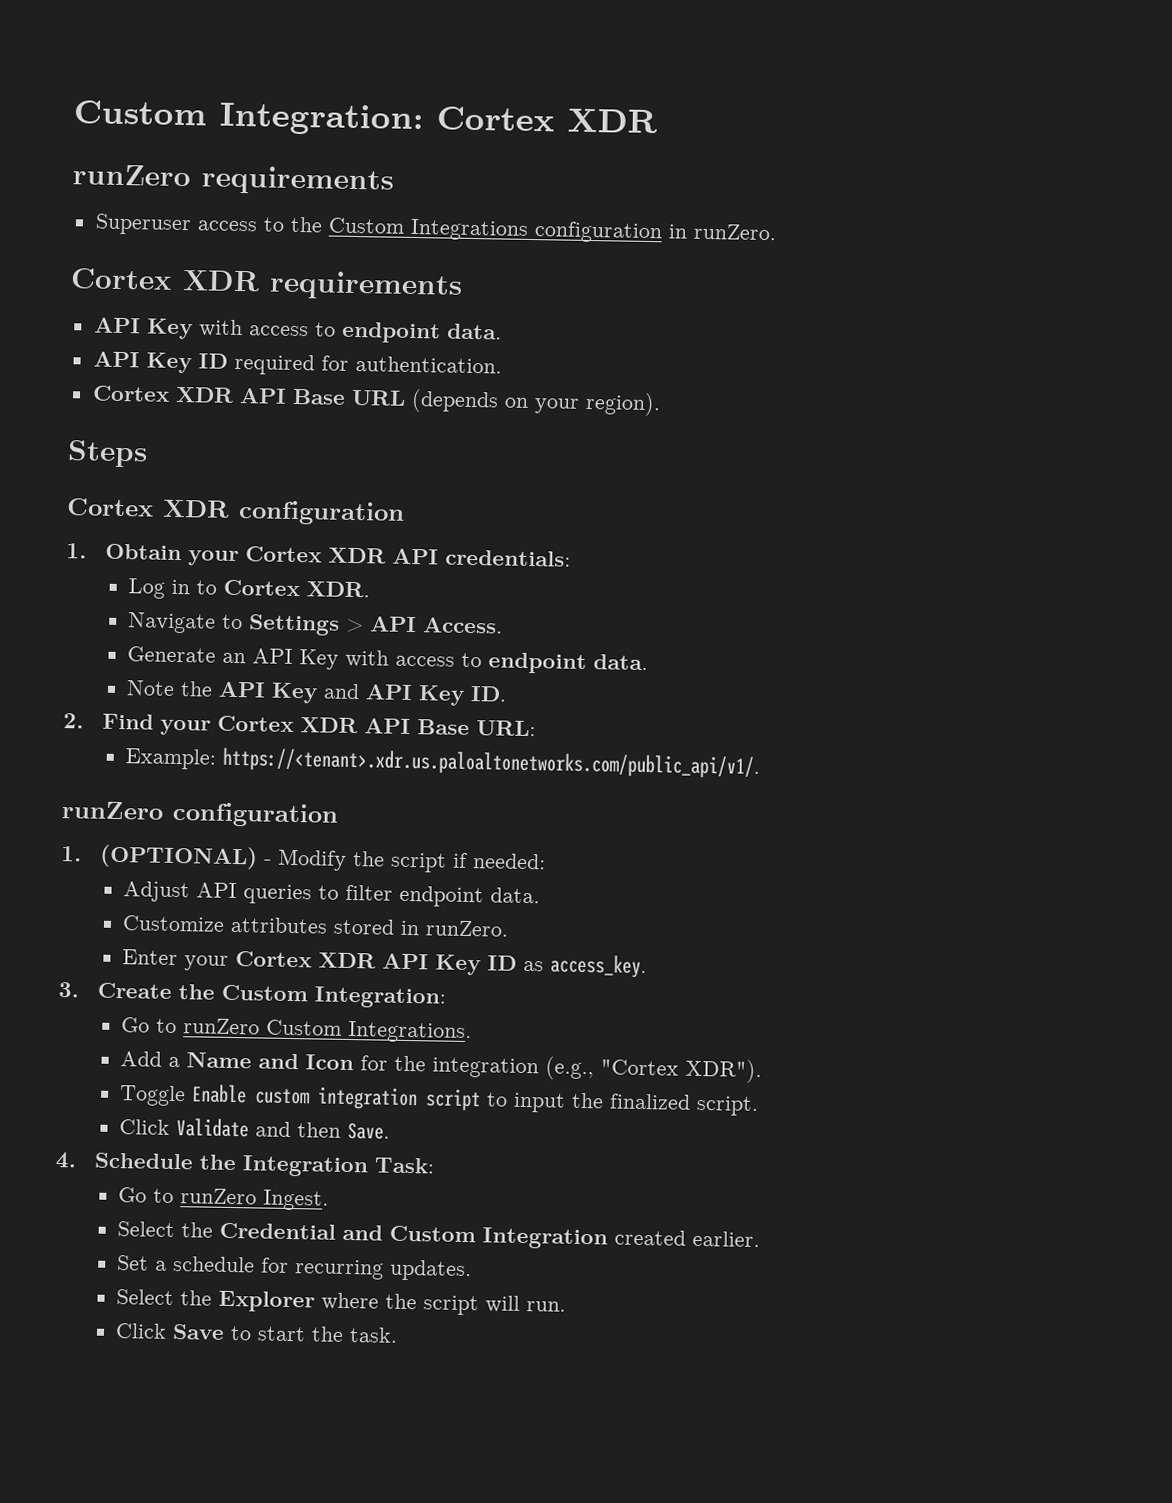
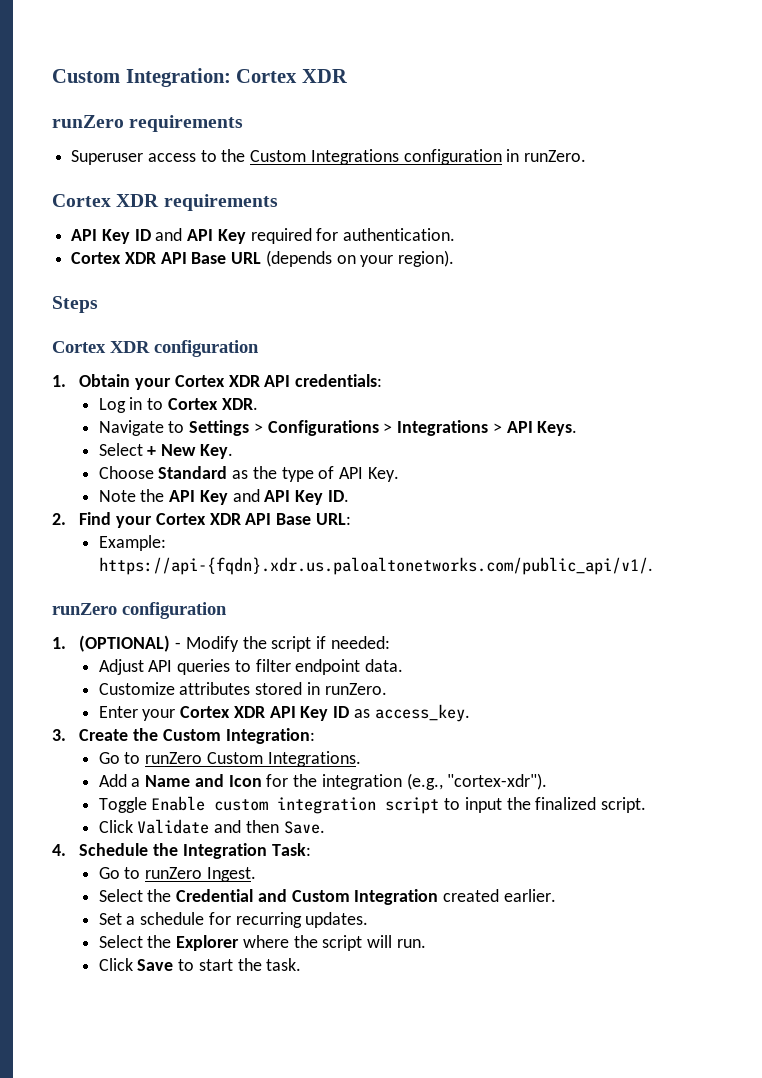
[198,319,502,344] [92,351,228,374] with access to endpoint data. // API Key ID -> [134,228,246,244] ID and API Key
[370,616,504,634] [127,646,649,675] API Access. // Generate an API Key with access to endpoint data. -> [267,420,578,436] [98,443,233,459] [98,466,399,482] Configurations > Integrations > API Keys. // Select + New Key. // Choose Standard as the type of API Key.
[222,747,761,779] https://<tenant>.xdr.us.paloaltonetworks.com/public_api/v1/. -> [98,557,653,575] https://api-{fqdn}.xdr.us.paloaltonetworks.com/public_api/v1/.
[600,1058,763,1084] "Cortex XDR"). -> [447,773,548,790] "cortex-xdr").

